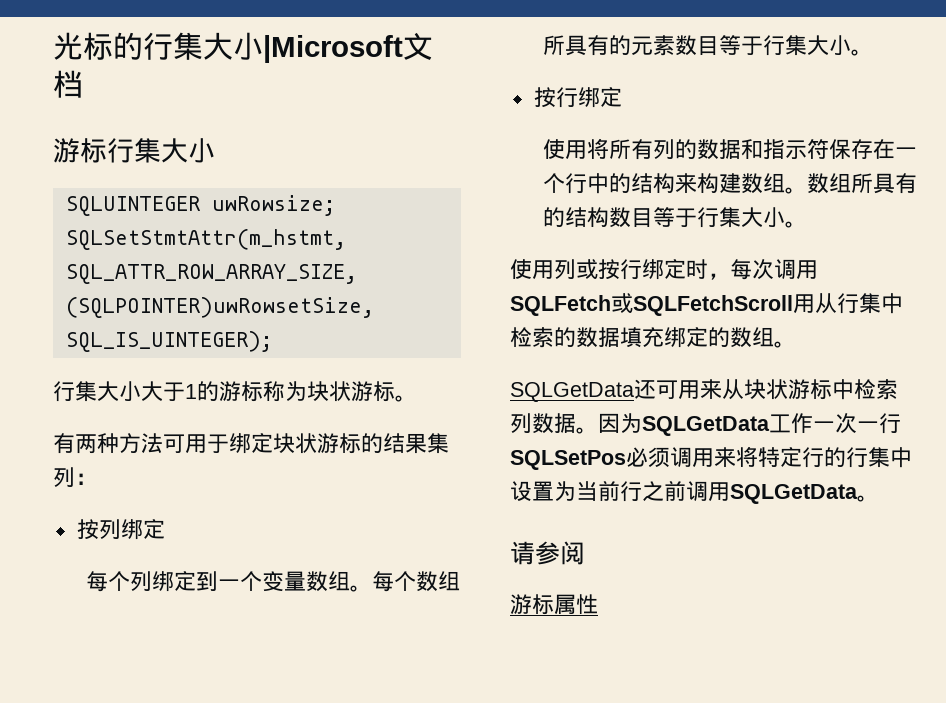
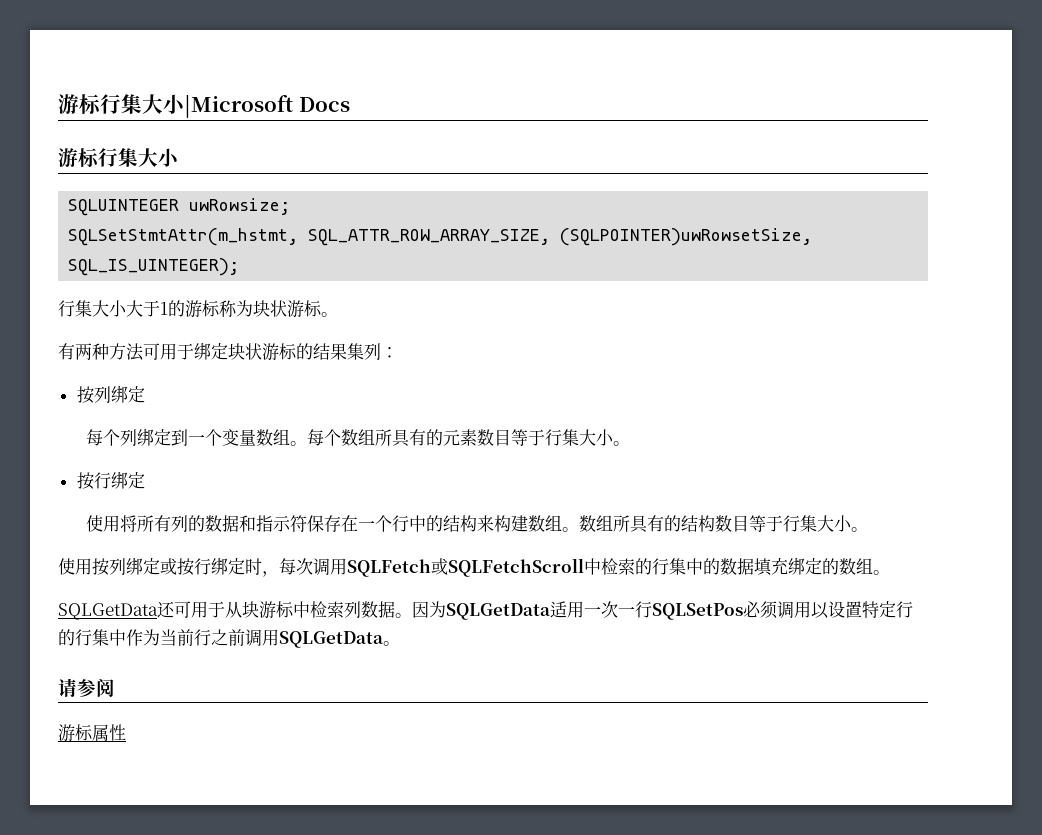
[53,32,143,60] 光标的 -> [58,94,101,115] 游标
[403,32,433,60] [53,70,83,98] 文档 -> [298,97,350,112] Docs
[554,259,576,279] 列 -> [92,557,160,576] 按列绑定
[793,293,903,314] [510,327,554,348] 用从行集中检索 -> [584,558,703,575] 中检索的行集中
[700,379,788,400] 来从块状 -> [208,601,259,618] 于从块
[769,413,813,433] 工作 -> [550,601,584,618] 适用
[714,446,758,467] 来将 -> [811,601,862,619] 以设置
[510,481,554,501] 设置 -> [126,629,143,646] 作

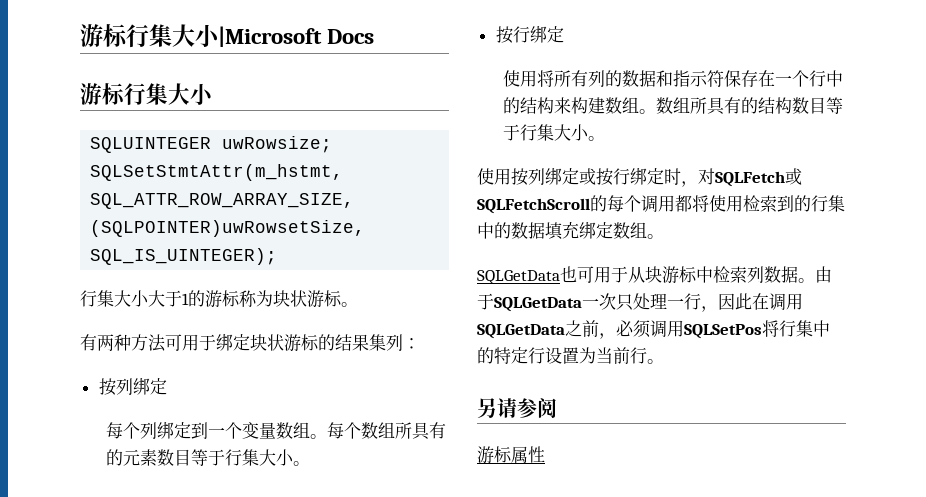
[279,558,347,576] 每次调用 -> [698,168,715,185] 对
[584,558,635,575] 中检索 -> [590,195,794,213] 的每个调用都将使用检索到
[822,558,839,575] 的 -> (613, 230) none
[157,601,175,618] 还 -> [560,266,577,283] 也
[412,601,913,620] [58,629,400,648] 因为SQLGetData适用一次一行SQLSetPos必须调用以设置特定行的行集中作为当前行之前调用SQLGetData。 // -> [815,266,832,283] [477,293,803,312] [477,320,830,339] [477,347,664,365] [477,398,497,418] 由于SQLGetData一次只处理一行，因此在调用SQLGetData之前，必须调用SQLSetPos将行集中的特定行设置为当前行。 // 另

